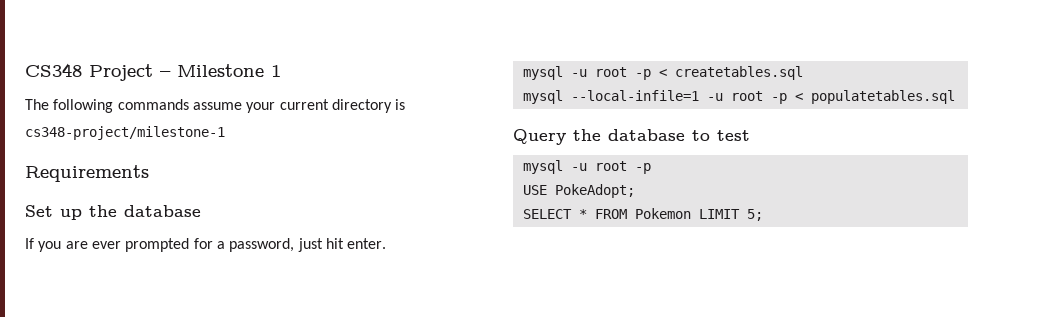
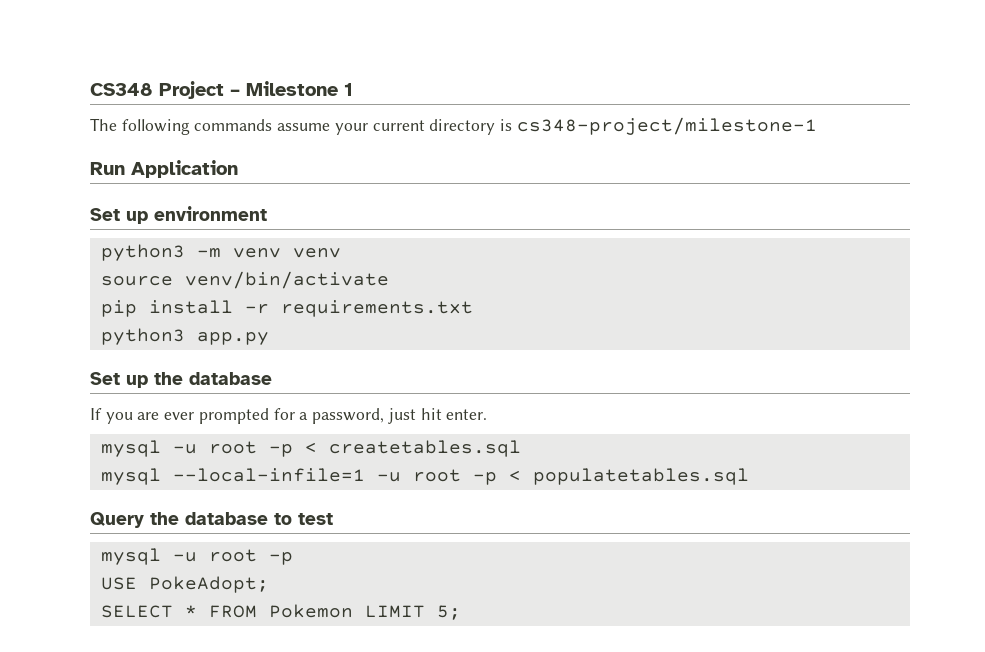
[25,165,149,182] Requirements -> [90,160,238,178] [90,206,267,224] [100,244,341,261] [100,271,389,289] [100,300,473,317] [100,328,269,345] Run Application // Set up environment // python3 -m venv venv // source venv/bin/activate // pip install -r requirements.txt // python3 app.py

